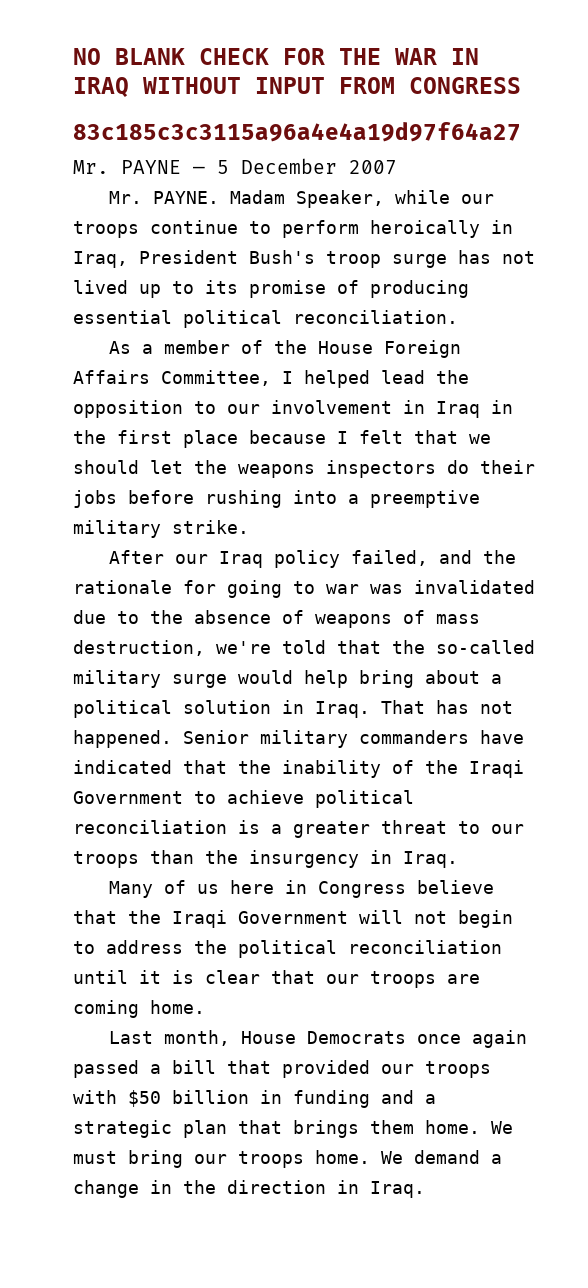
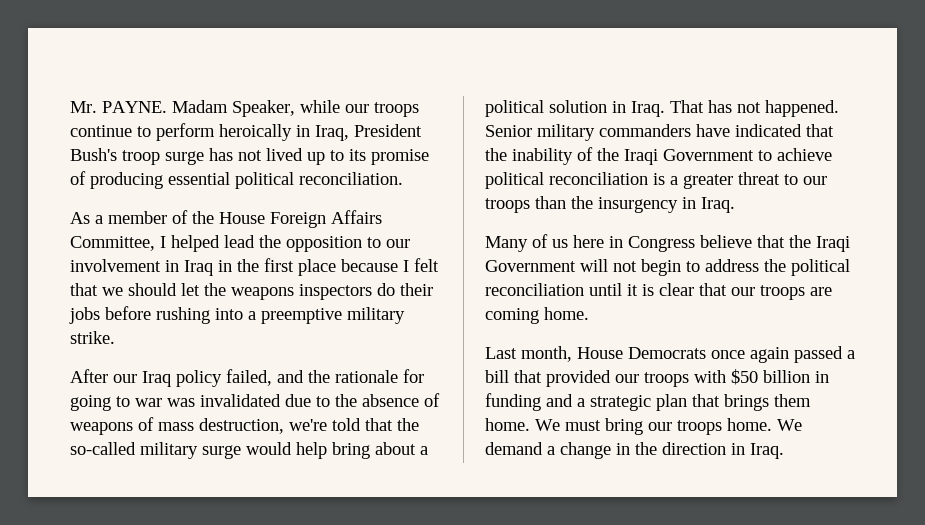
[73,48,479,65] [73,77,521,97] [73,122,521,142] [73,158,397,175] NO BLANK CHECK FOR THE WAR IN IRAQ WITHOUT INPUT FROM CONGRESS // 83c185c3c3115a96a4e4a19d97f64a27 // Mr. PAYNE — 5 December 2007 // -> (70, 107) none

